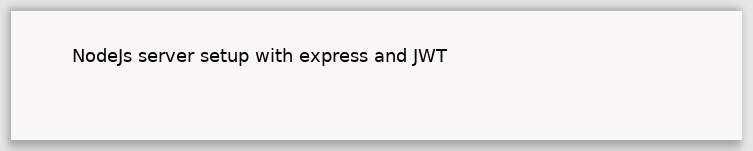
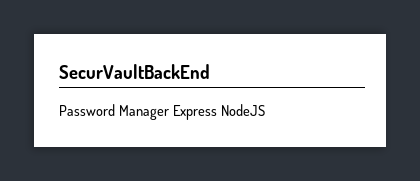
[72,48,448,66] NodeJs server setup with express and JWT -> [59,64,210,79] [59,104,265,120] SecurVaultBackEnd // Password Manager Express NodeJS

